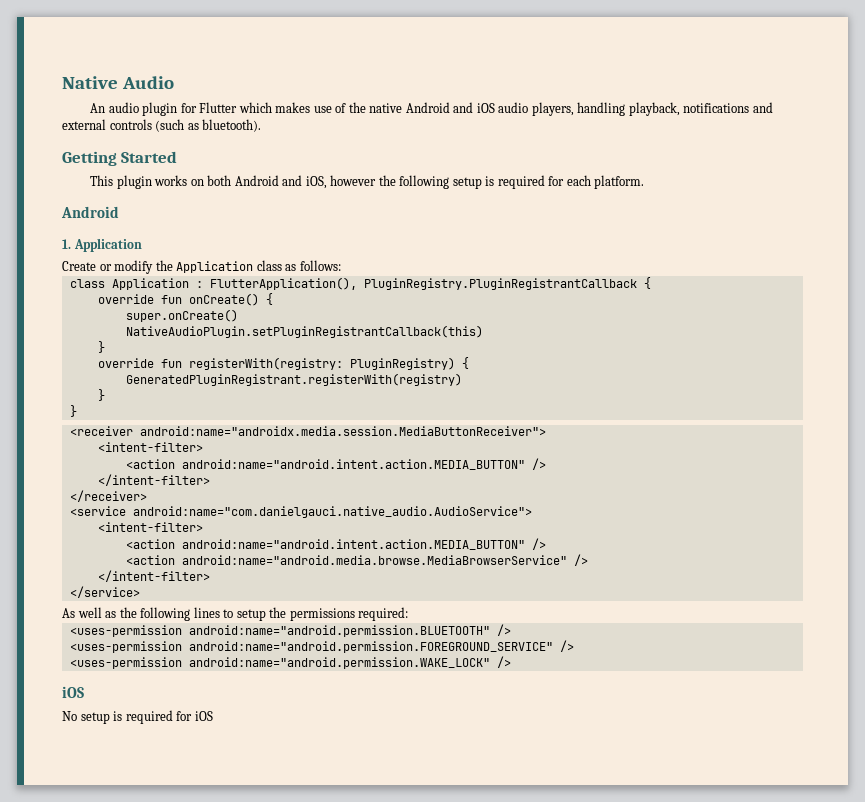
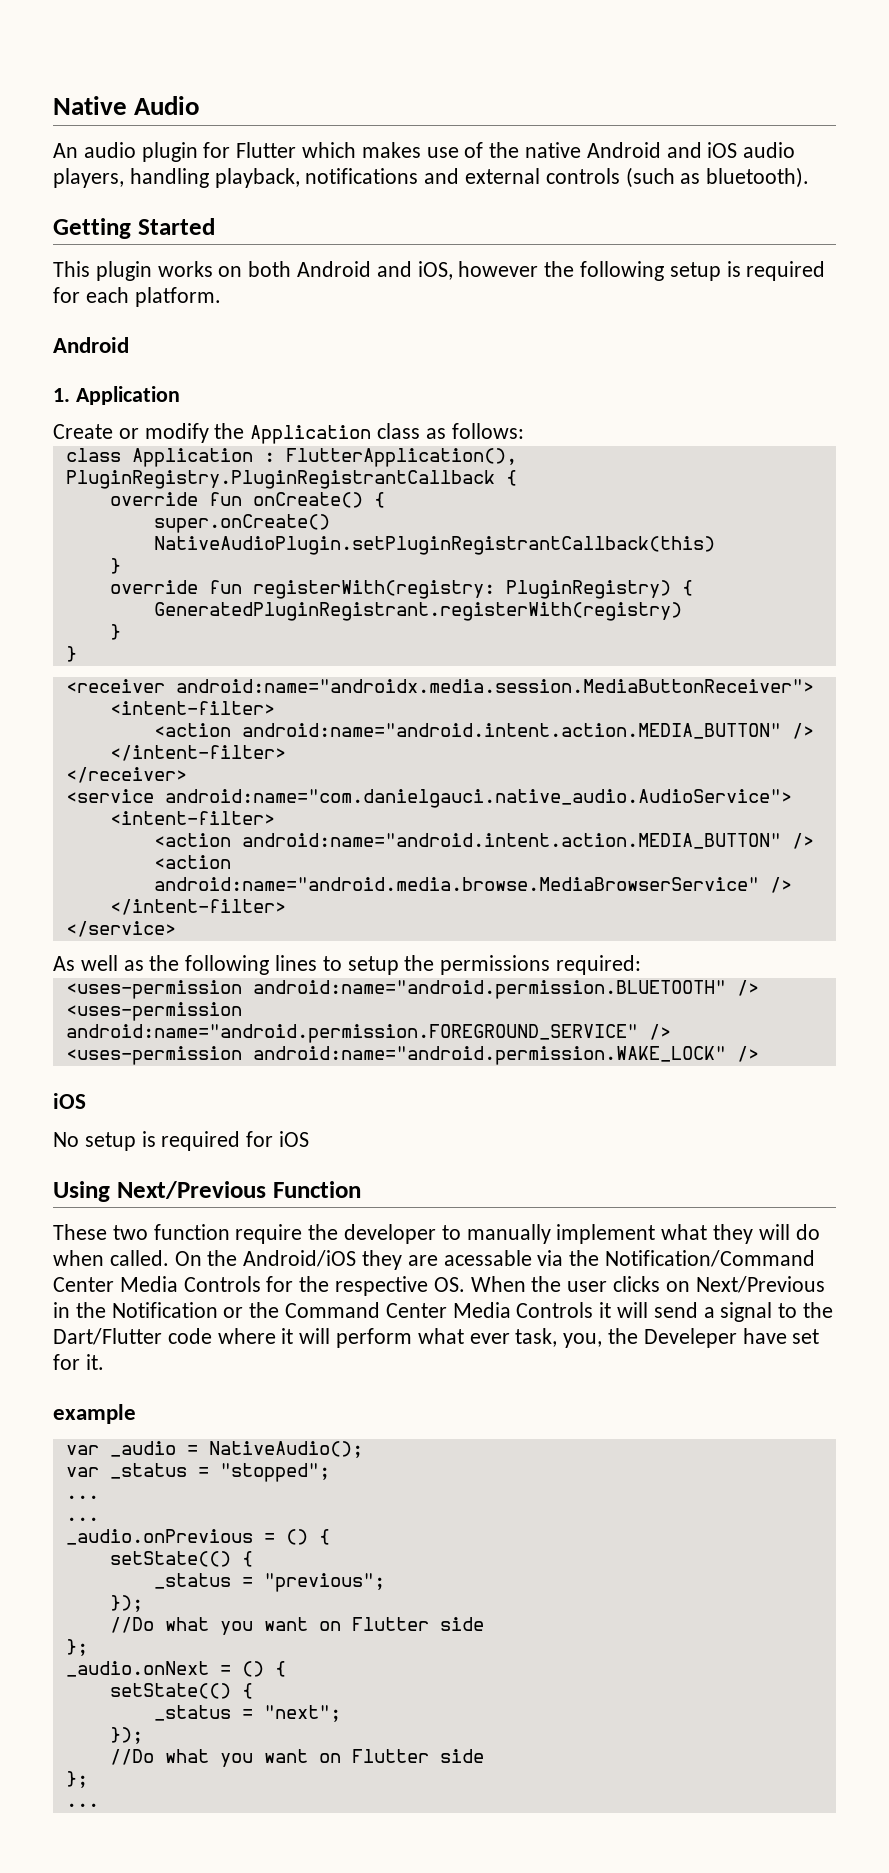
(213, 716) none -> [53,1181,361,1202] [53,1224,820,1244] [53,1250,816,1270] [53,1276,825,1296] [53,1302,834,1322] [53,1328,820,1348] [53,1354,104,1370] [53,1404,136,1424] [65,1441,363,1458] [65,1463,330,1482] [65,1495,99,1499] [65,1517,99,1521] [65,1529,330,1545] [109,1551,253,1567] [153,1573,385,1592] [109,1595,143,1612] [109,1617,484,1635] [65,1639,88,1656] [65,1661,286,1677] [109,1683,253,1699] [153,1705,341,1722] [109,1727,143,1744] [109,1749,484,1767] [65,1771,88,1788] [65,1803,99,1807] // Using Next/Previous Function // These two function require the developer to manually implement what they will do when called. On the Android/iOS they are acessable via the Notification/Command Center Media Controls for the respective OS. When the user clicks on Next/Previous in the Notification or the Command Center Media Controls it will send a signal to the Dart/Flutter code where it will perform what ever task, you, the Develeper have set for it. // example // var _audio = NativeAudio(); // var _status = "stopped"; // ... // ... // _audio.onPrevious = () { // setState(() { // _status = "previous"; // }); // //Do what you want on Flutter side // }; // _audio.onNext = () { // setState(() { // _status = "next"; // }); // //Do what you want on Flutter side // }; // ...

